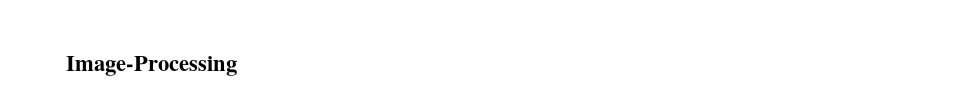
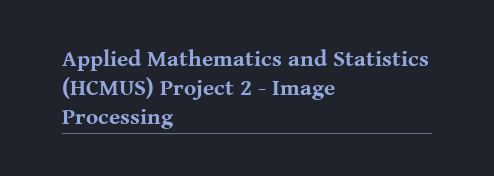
[66,56,237,76] Image-Processing -> [62,49,430,71] [62,77,336,100] [62,109,174,129] Applied Mathematics and Statistics (HCMUS) Project 2 - Image Processing

